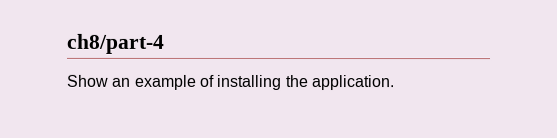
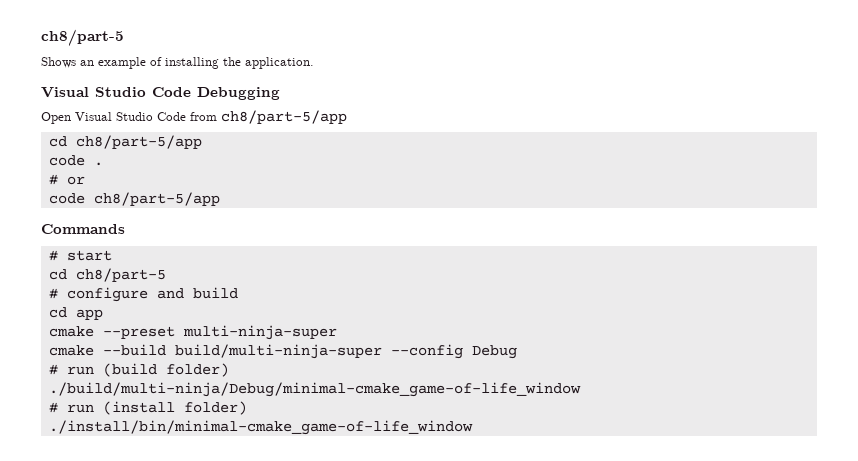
[67,33,165,54] [66,74,108,87] ch8/part-4 // Show -> [41,29,124,46] [41,57,76,68] ch8/part-5 // Shows
(394, 83) none -> [41,87,280,100] [41,110,347,124] [48,135,202,149] [48,155,103,166] [48,174,85,185] [48,192,220,206] [41,224,125,234] [48,250,112,261] [48,268,166,282] [48,287,238,302] [48,307,103,320] [48,325,337,340] [48,344,517,359] [48,363,229,377] [48,382,581,397] [48,401,247,415] [48,420,473,435] // Visual Studio Code Debugging // Open Visual Studio Code from ch8/part-5/app // cd ch8/part-5/app // code . // # or // code ch8/part-5/app // Commands // # start // cd ch8/part-5 // # configure and build // cd app // cmake --preset multi-ninja-super // cmake --build build/multi-ninja-super --config Debug // # run (build folder) // ./build/multi-ninja/Debug/minimal-cmake_game-of-life_window // # run (install folder) // ./install/bin/minimal-cmake_game-of-life_window

